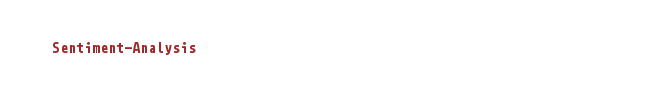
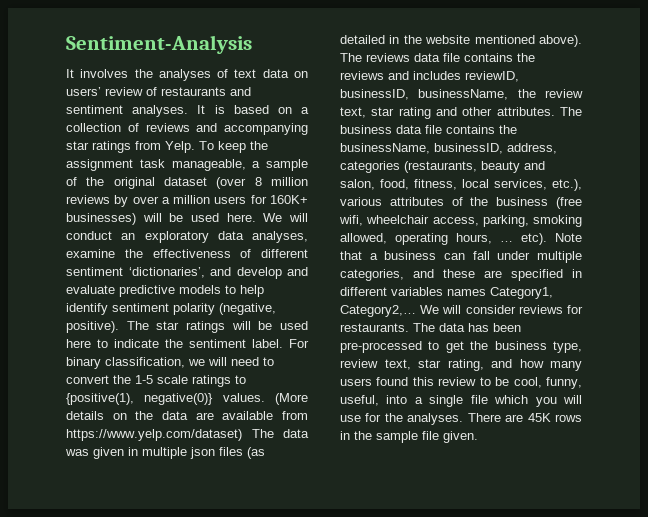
(196, 48) none -> [66,69,308,81] [66,87,251,96] [66,105,309,117] [66,123,308,135] [66,141,268,153] [66,159,308,171] [66,177,308,189] [66,195,308,207] [66,213,308,225] [66,231,308,243] [66,249,308,258] [66,267,308,279] [66,285,264,297] [66,303,276,315] [66,321,308,333] [66,339,309,348] [66,357,274,369] [66,375,246,387] [66,393,308,405] [66,411,308,420] [66,429,309,441] [65,447,265,459] [340,35,582,47] [340,53,535,62] [340,71,519,82] [340,89,583,100] [340,107,582,119] [340,125,517,134] [340,143,557,154] [340,161,545,173] [340,179,582,191] [340,197,582,209] [339,215,582,227] [340,233,582,245] [340,251,582,263] [340,269,582,281] [340,287,553,299] [340,305,583,317] [340,323,521,332] [340,341,582,353] [340,359,582,371] [340,377,582,389] [340,395,582,407] [340,413,582,425] [340,431,478,443] // It involves the analyses of text data on users’ review of restaurants and sentiment analyses. It is based on a collection of reviews and accompanying star ratings from Yelp. To keep the assignment task manageable, a sample of the original dataset (over 8 million reviews by over a million users for 160K+ businesses) will be used here. We will conduct an exploratory data analyses, examine the effectiveness of different sentiment ‘dictionaries’, and develop and evaluate predictive models to help identify sentiment polarity (negative, positive). The star ratings will be used here to indicate the sentiment label. For binary classification, we will need to convert the 1-5 scale ratings to {positive(1), negative(0)} values. (More details on the data are available from https://www.yelp.com/dataset) The data was given in multiple json files (as detailed in the website mentioned above). The reviews data file contains the reviews and includes reviewID, businessID, businessName, the review text, star rating and other attributes. The business data file contains the businessName, businessID, address, categories (restaurants, beauty and salon, food, fitness, local services, etc.), various attributes of the business (free wifi, wheelchair access, parking, smoking allowed, operating hours, … etc). Note that a business can fall under multiple categories, and these are specified in different variables names Category1, Category2,… We will consider reviews for restaurants. The data has been pre-processed to get the business type, review text, star rating, and how many users found this review to be cool, funny, useful, into a single file which you will use for the analyses. There are 45K rows in the sample file given.

